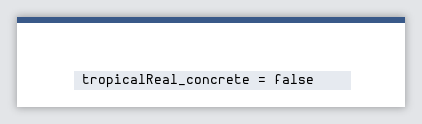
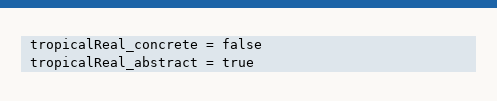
(314, 79) none -> [29,56,254,70] // tropicalReal_abstract = true

